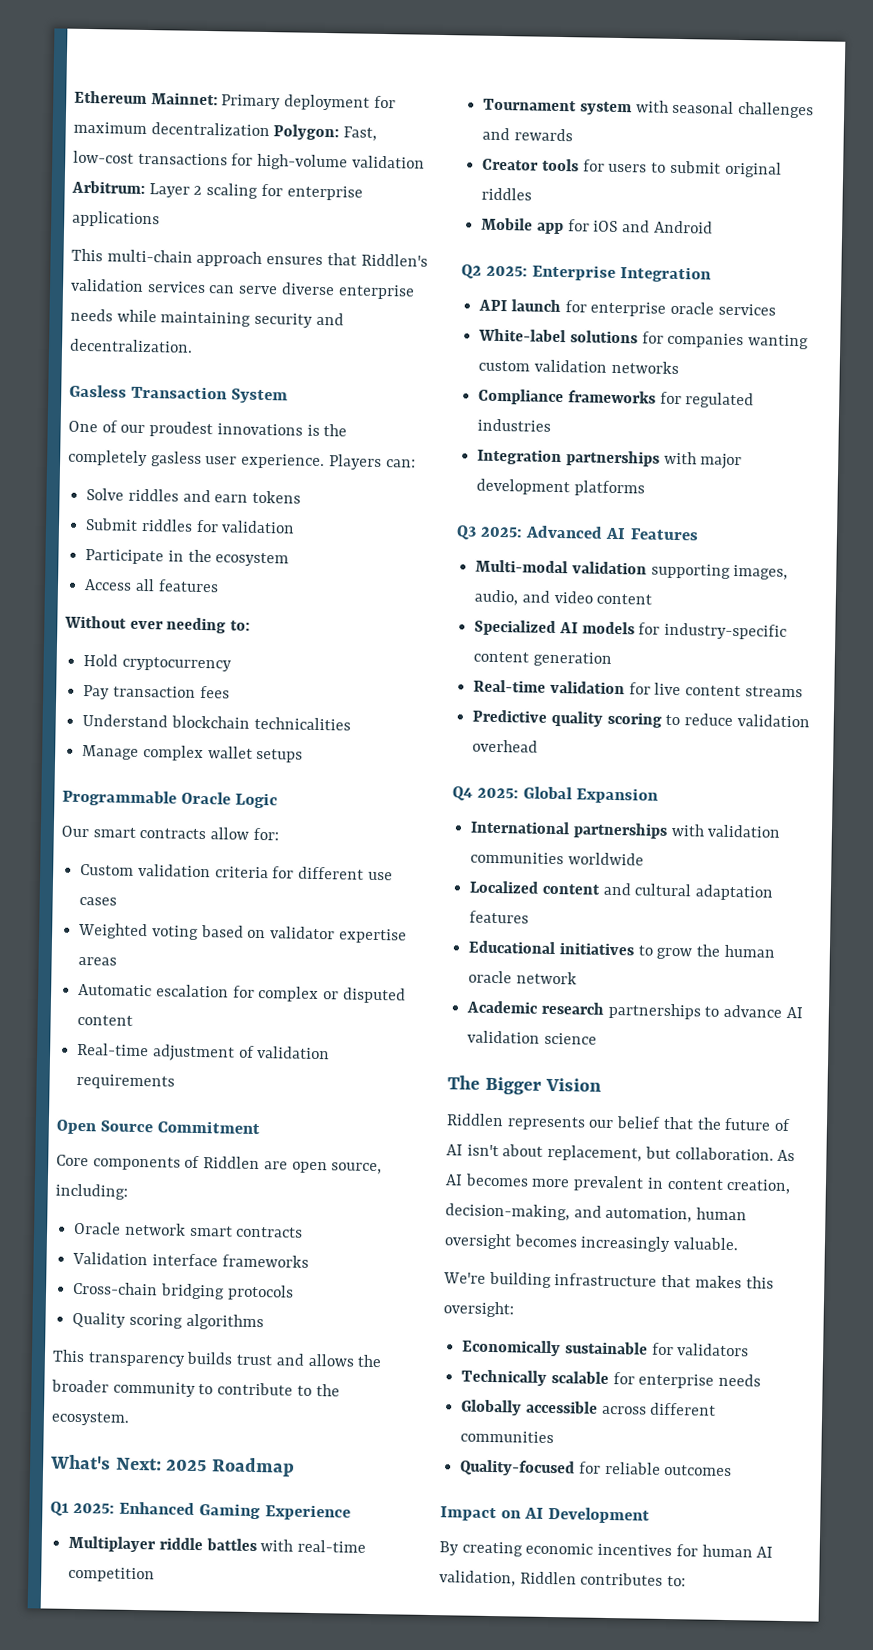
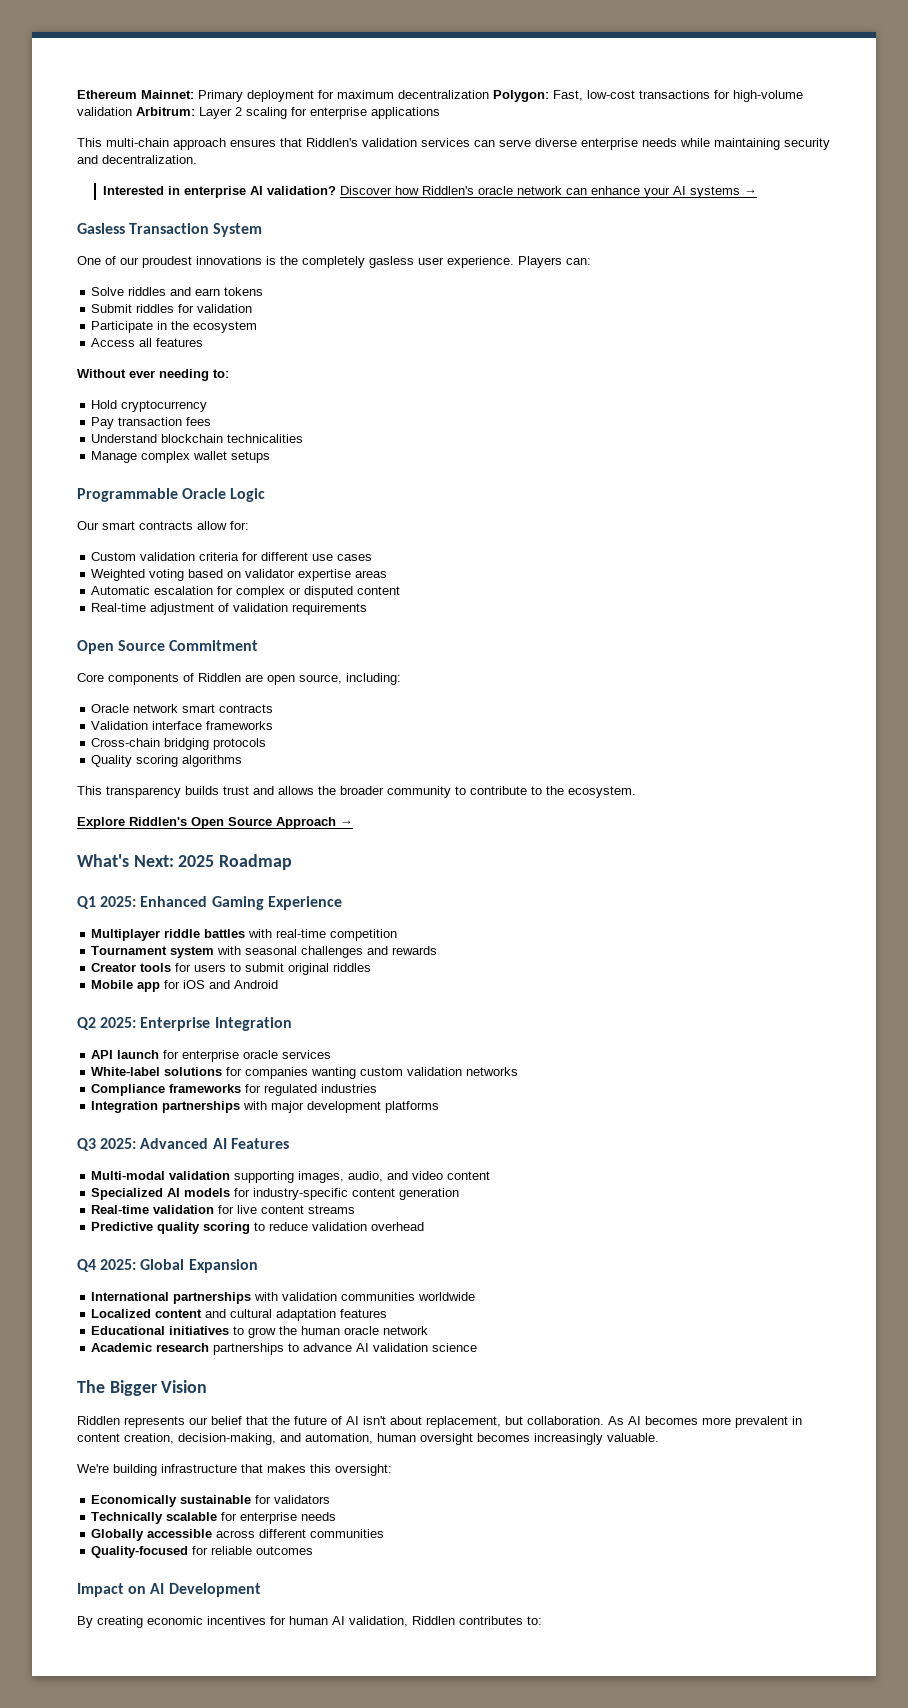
(193, 345) none -> [102,186,757,198] // Interested in enterprise AI validation? Discover how Riddlen's oracle network can enhance your AI systems →
(130, 1418) none -> [77,817,353,829] // Explore Riddlen's Open Source Approach →

